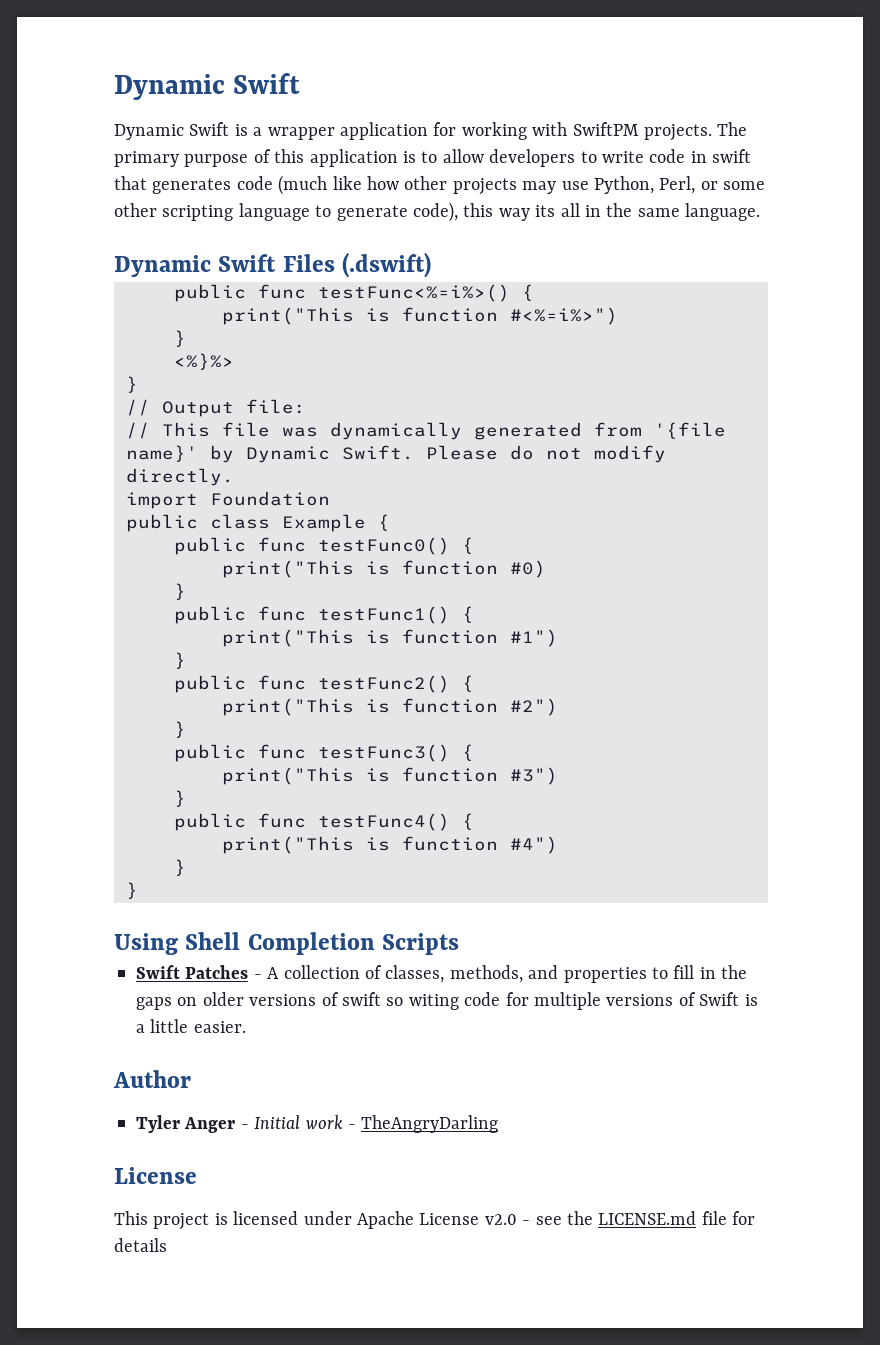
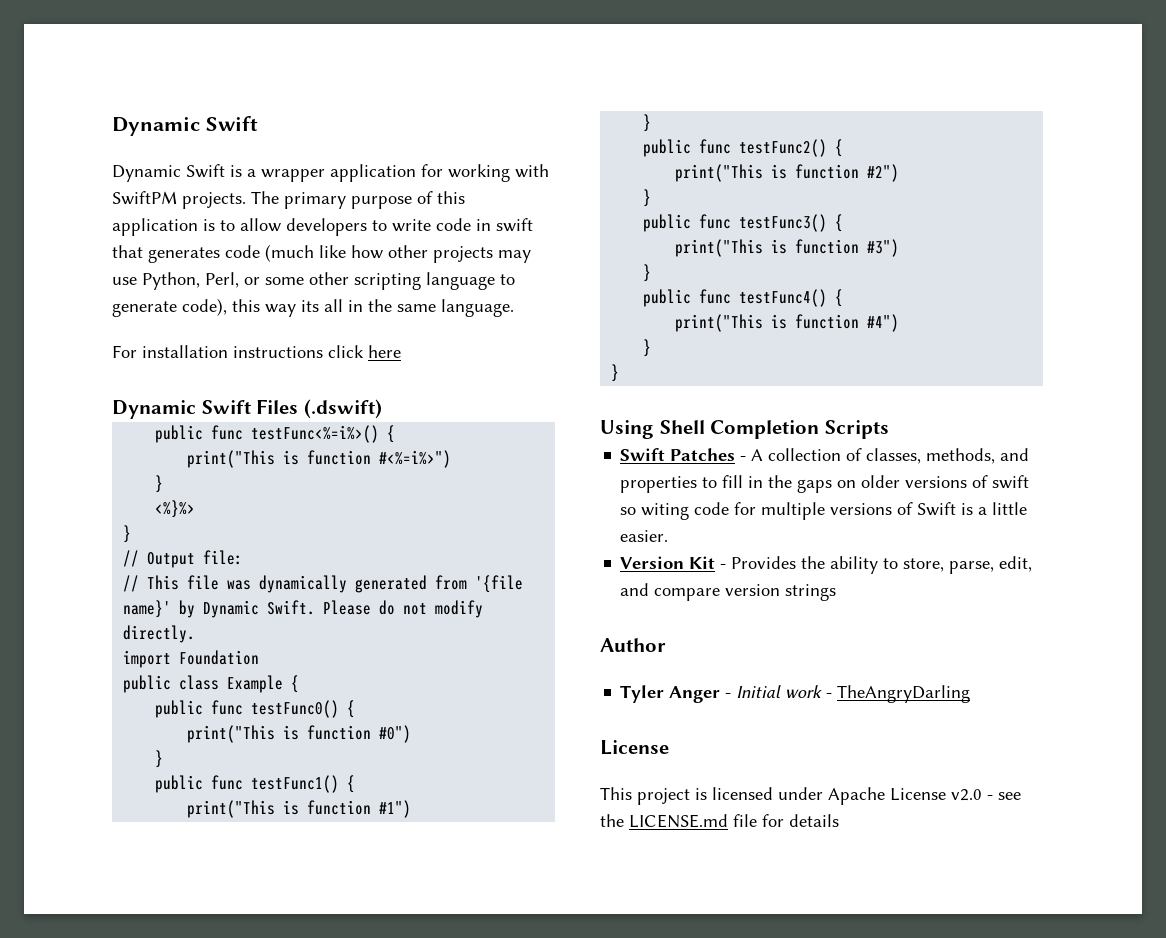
(761, 212) none -> [112,345,401,358] // For installation instructions click here
[510,560,546,578] #0) -> [379,725,412,743] #0")
(246, 1027) none -> [620,556,1033,574] [620,583,837,601] // Version Kit - Provides the ability to store, parse, edit, and compare version strings

